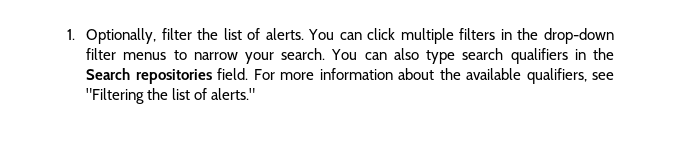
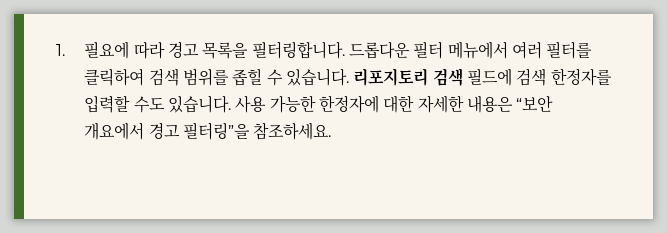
[86,28,614,44] [86,48,614,64] [86,68,614,84] [86,88,256,104] Optionally, filter the list of alerts. You can click multiple filters in the drop-down filter menus to narrow your search. You can also type search qualifiers in the Search repositories field. For more information about the available qualifiers, see "Filtering the list of alerts." -> [84,41,593,59] [84,68,612,86] [84,95,554,113] [84,122,332,140] 필요에 따라 경고 목록을 필터링합니다. 드롭다운 필터 메뉴에서 여러 필터를 클릭하여 검색 범위를 좁힐 수 있습니다. 리포지토리 검색 필드에 검색 한정자를 입력할 수도 있습니다. 사용 가능한 한정자에 대한 자세한 내용은 “보안 개요에서 경고 필터링”을 참조하세요.

